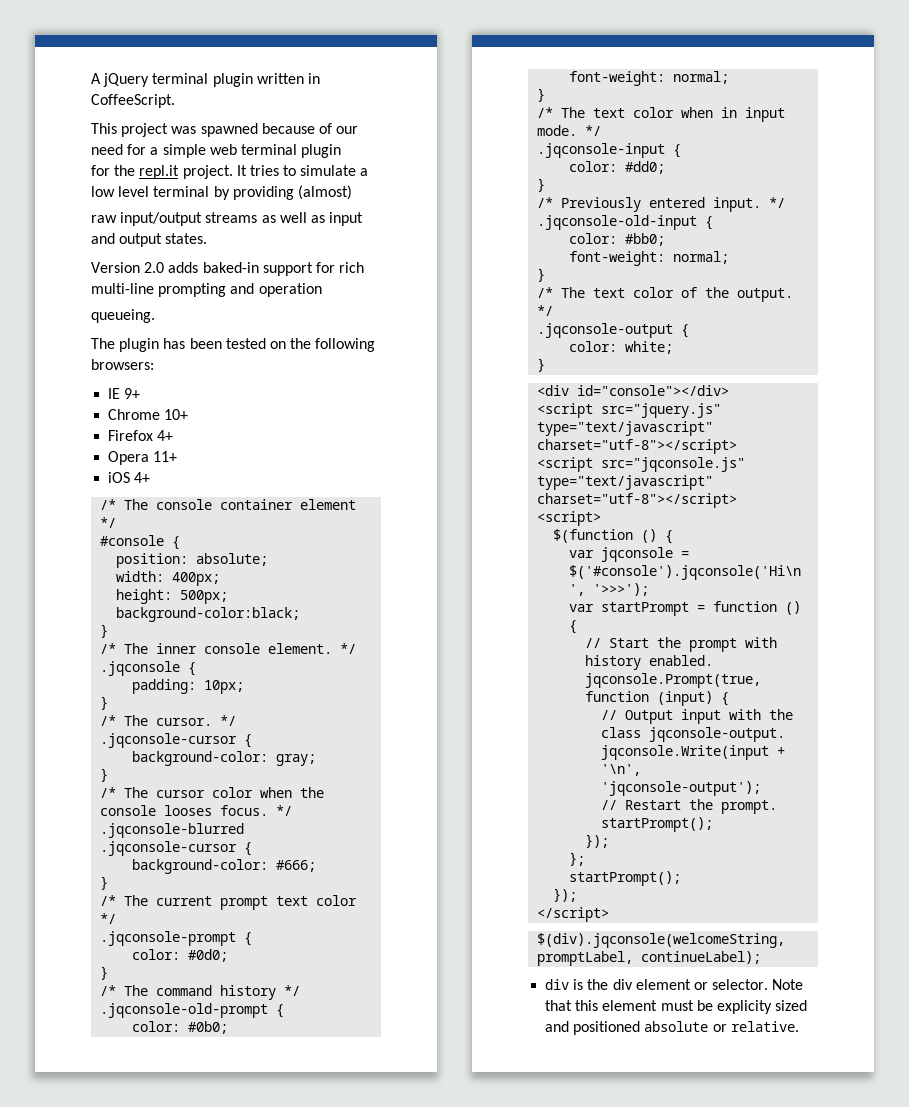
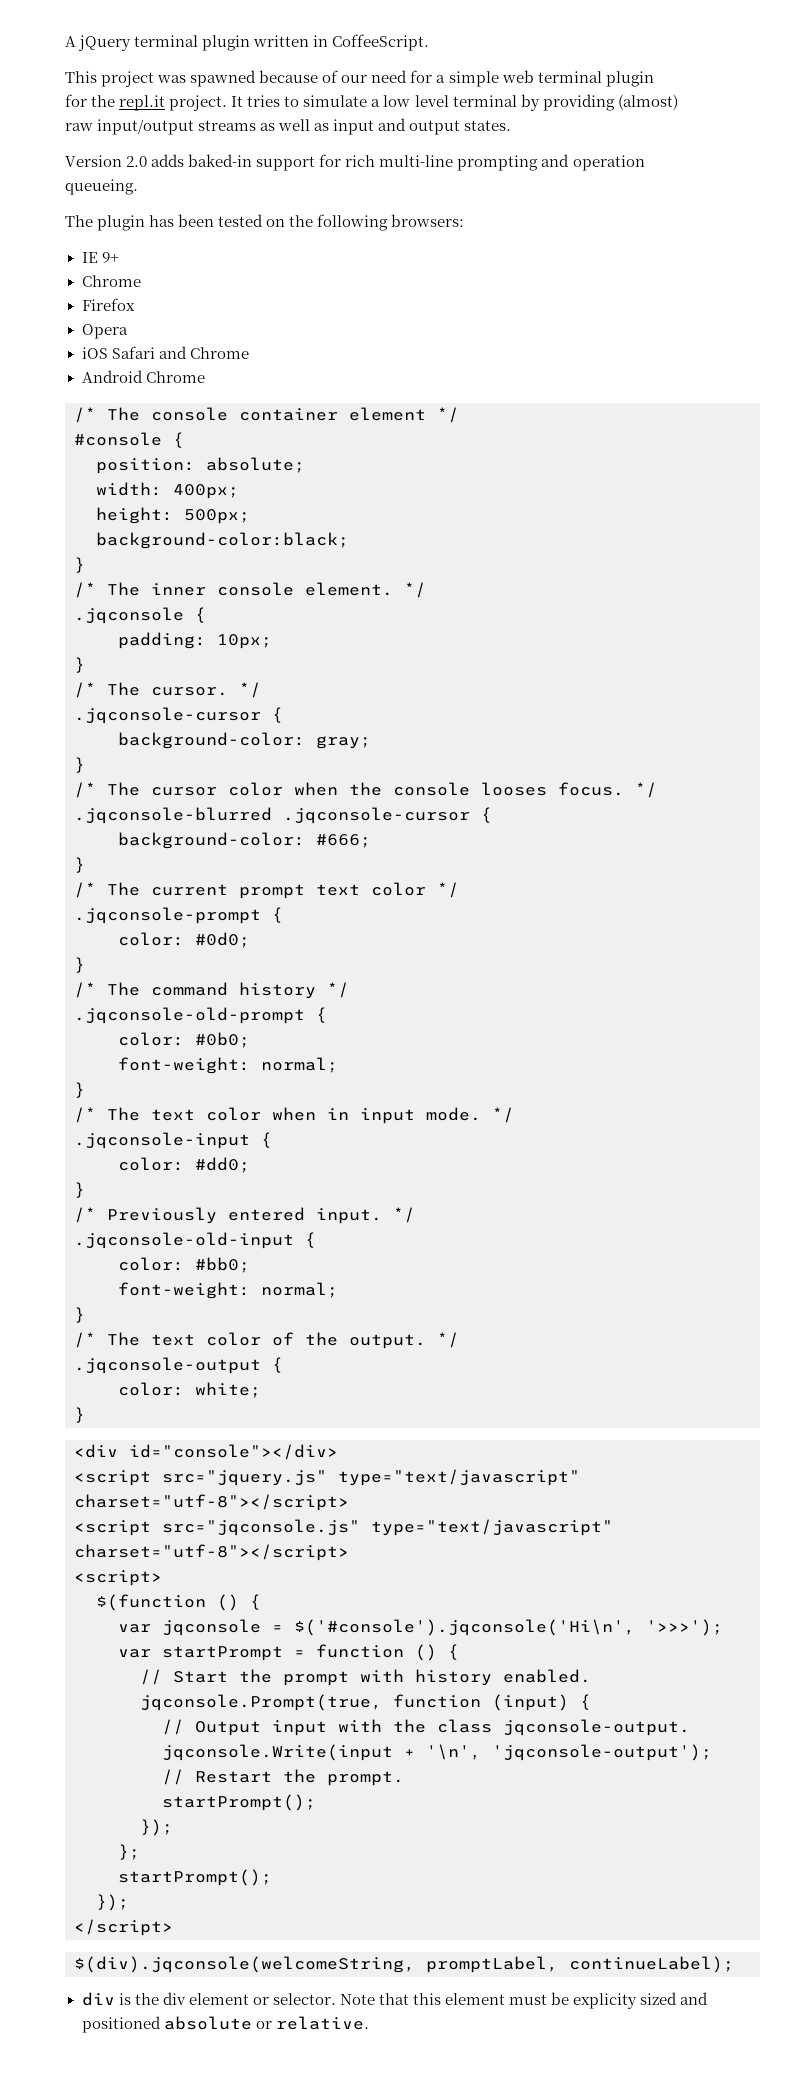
[164,409,189,420] 10+ -> (141, 281) none
[157,430,174,441] 4+ -> (135, 304) none
[153,451,178,462] 11+ -> (128, 331) none
[134,472,151,483] 4+ -> [111,346,249,359] [81,370,205,383] Safari and Chrome // Android Chrome

